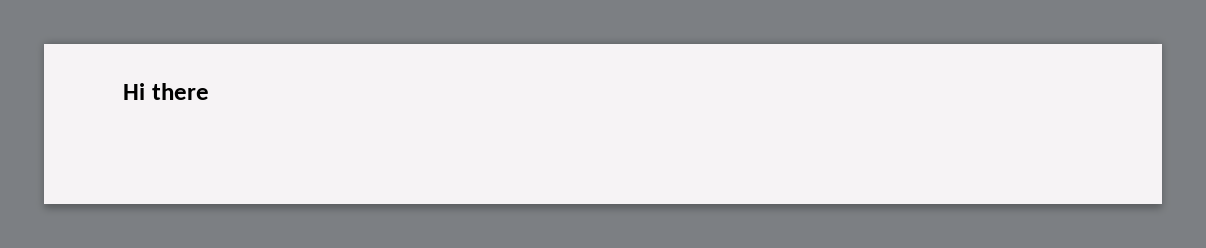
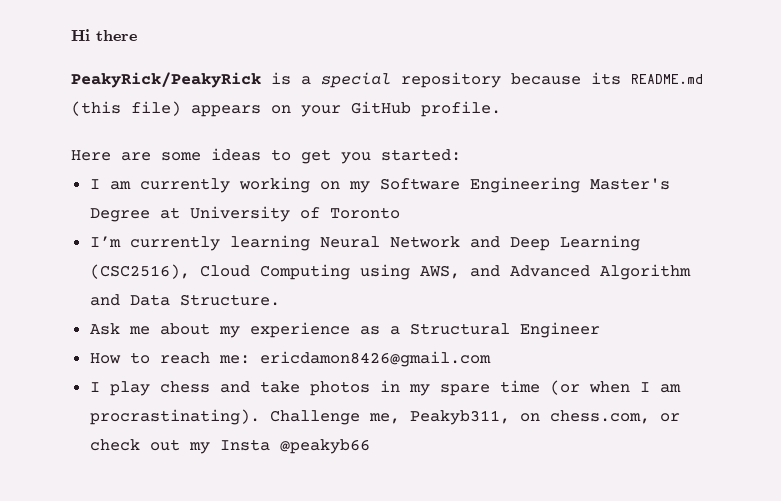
(209, 91) none -> [71,72,703,88] [71,101,501,117] [71,148,461,164] [89,177,670,193] [89,206,400,222] [89,235,640,251] [89,264,691,280] [89,294,280,306] [89,322,600,338] [89,351,491,367] [89,380,681,396] [89,409,680,425] [89,439,370,454] // PeakyRick/PeakyRick is a special repository because its README.md (this file) appears on your GitHub profile. // Here are some ideas to get you started: // I am currently working on my Software Engineering Master's Degree at University of Toronto // I’m currently learning Neural Network and Deep Learning (CSC2516), Cloud Computing using AWS, and Advanced Algorithm and Data Structure. // Ask me about my experience as a Structural Engineer // How to reach me: ericdamon8426@gmail.com // I play chess and take photos in my spare time (or when I am procrastinating). Challenge me, Peakyb311, on chess.com, or check out my Insta @peakyb66

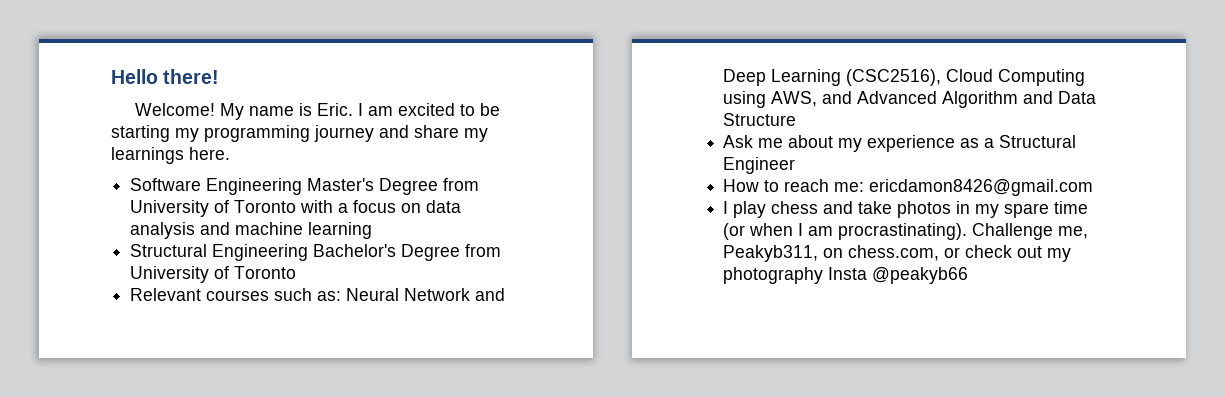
[71,29,137,41] [71,72,703,88] [71,101,501,117] [71,148,461,164] [89,177,670,193] [89,207,180,222] Hi there // PeakyRick/PeakyRick is a special repository because its README.md (this file) appears on your GitHub profile. // Here are some ideas to get you started: // I am currently working on my Software Engineering Master's Degree at -> [111,69,220,84] [134,103,500,120] [111,125,488,142] [111,147,230,164] [130,178,480,195] [130,200,462,217] [130,222,373,239] [130,244,502,261] Hello there! // Welcome! My name is Eric. I am excited to be starting my programming journey and share my learnings here. // Software Engineering Master's Degree from University of Toronto with a focus on data analysis and machine learning // Structural Engineering Bachelor's Degree from
[89,235,310,251] I’m currently learning -> [130,288,342,301] Relevant courses such as:
[179,294,280,306] Structure. -> [723,113,797,126] Structure
(210, 448) none -> [723,267,824,284] photography

